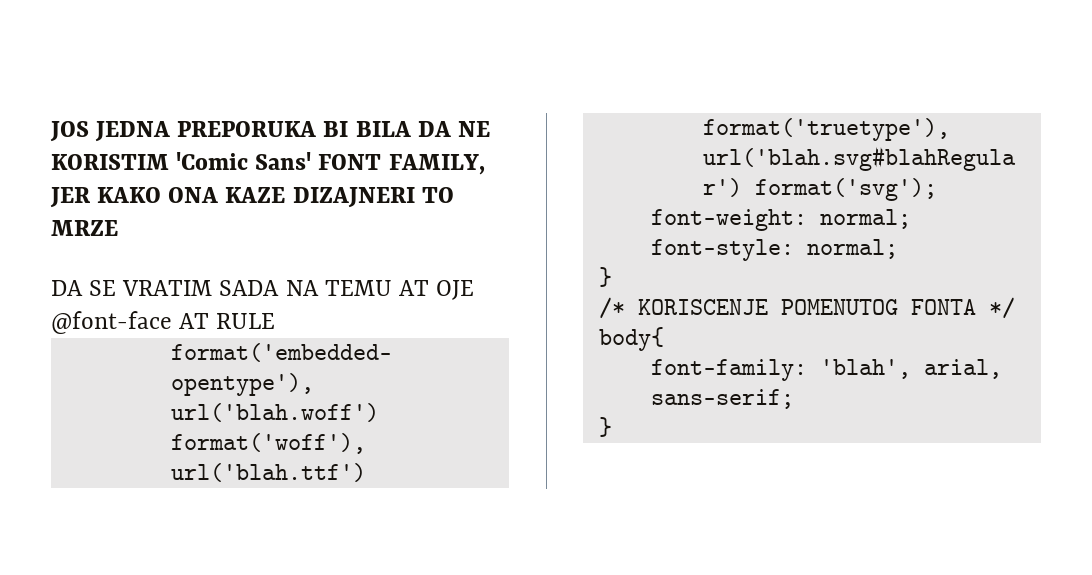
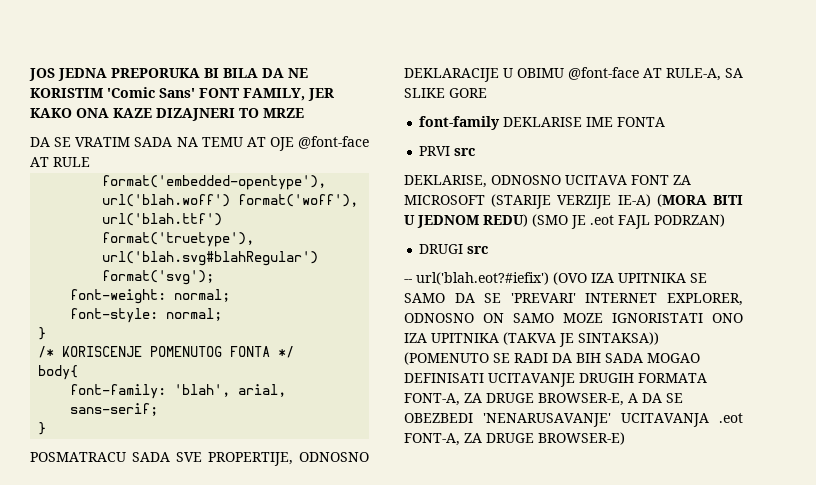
(612, 427) none -> [30,452,369,466] [404,67,743,82] [404,88,487,98] [419,116,666,130] [419,146,476,156] [404,175,691,188] [404,194,743,209] [404,214,725,229] [419,244,489,254] [404,272,707,285] [404,293,743,306] [404,313,743,323] [404,332,659,347] [404,352,700,365] [404,373,707,387] [404,393,683,406] [404,413,743,427] [404,432,625,446] // POSMATRACU SADA SVE PROPERTIJE, ODNOSNO DEKLARACIJE U OBIMU @font-face AT RULE-A, SA SLIKE GORE // font-family DEKLARISE IME FONTA // PRVI src // DEKLARISE, ODNOSNO UCITAVA FONT ZA MICROSOFT (STARIJE VERZIJE IE-A) (MORA BITI U JEDNOM REDU) (SMO JE .eot FAJL PODRZAN) // DRUGI src // -- url('blah.eot?#iefix') (OVO IZA UPITNIKA SE SAMO DA SE 'PREVARI' INTERNET EXPLORER, ODNOSNO ON SAMO MOZE IGNORISTATI ONO IZA UPITNIKA (TAKVA JE SINTAKSA)) (POMENUTO SE RADI DA BIH SADA MOGAO DEFINISATI UCITAVANJE DRUGIH FORMATA FONT-A, ZA DRUGE BROWSER-E, A DA SE OBEZBEDI 'NENARUSAVANJE' UCITAVANJA .eot FONT-A, ZA DRUGE BROWSER-E)

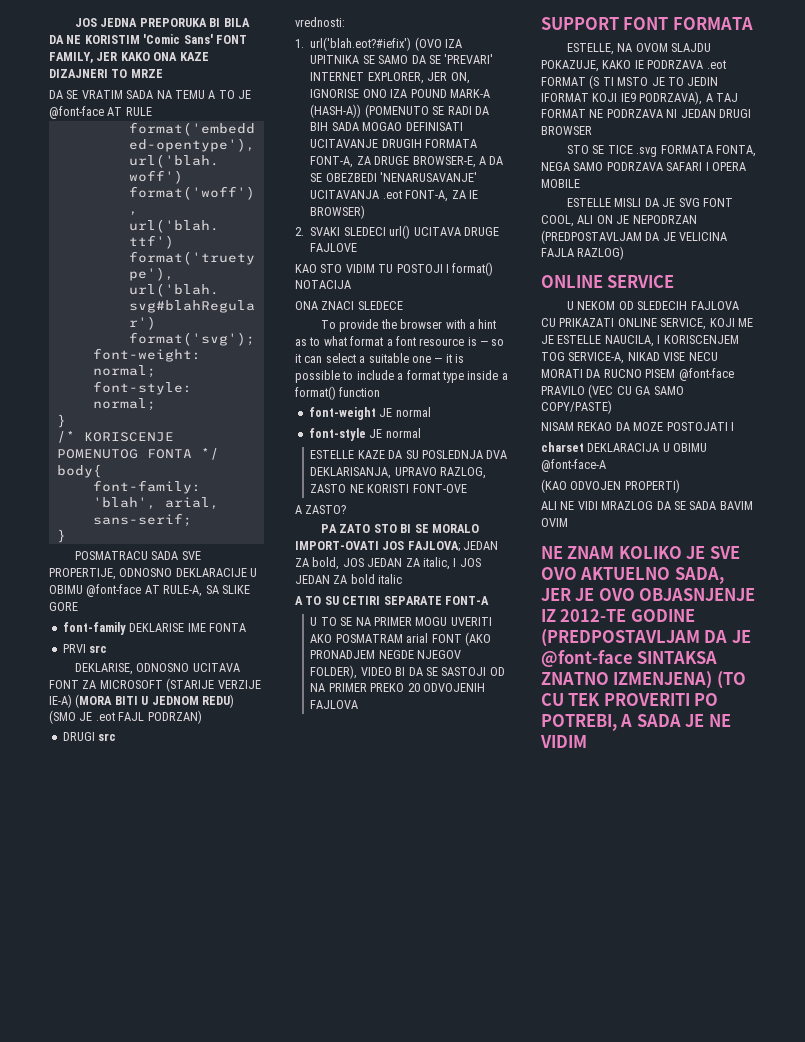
[246,137,294,151] AT OJE -> [208,90,251,99] A TO JE
[404,279,412,283] -- -> [295,17,345,27] [295,39,304,48] vrednosti: // 1.
[404,313,743,323] [404,332,659,347] ODNOSNO ON SAMO MOZE IGNORISTATI ONO IZA UPITNIKA (TAKVA JE SINTAKSA)) -> [427,72,470,84] [310,89,490,98] [310,104,362,118] JER ON, IGNORISE ONO IZA POUND MARK-A (HASH-A))
[486,432,625,445] DRUGE BROWSER-E) -> [468,190,478,199] [310,205,366,219] [295,225,499,239] [310,243,358,252] [295,262,494,276] [295,280,351,289] [295,301,403,310] [321,319,497,332] [295,336,505,346] [295,353,464,363] [295,370,508,383] [295,386,381,400] [308,407,431,420] [308,428,421,441] [310,450,508,459] [310,467,487,479] [310,484,467,493] [295,505,347,514] [321,524,479,533] [295,541,499,552] [295,557,481,570] [295,574,403,584] [295,596,489,605] [310,617,492,626] [310,632,491,646] [310,650,462,659] [310,665,505,679] [310,683,485,692] [310,700,359,709] [541,17,753,30] [567,43,712,55] [541,60,726,72] [541,75,719,89] [541,91,738,105] [541,109,751,118] [541,126,592,135] [567,145,756,157] [541,162,746,171] [541,179,580,188] [567,198,733,207] [541,215,697,227] [541,230,728,244] [541,246,625,260] [541,275,675,288] [567,301,739,310] [541,318,753,330] [541,335,739,347] [541,352,718,364] [541,368,734,381] [541,384,684,398] [541,400,612,414] [541,422,734,431] [541,442,708,452] [541,459,606,472] [541,479,680,493] [541,501,753,510] [541,518,568,527] [541,546,740,559] [541,567,724,584] [541,588,756,601] [541,609,695,622] [541,629,751,647] [541,650,718,667] [541,671,746,689] [541,693,719,706] [541,714,731,731] [540,735,587,748] IE BROWSER) // 2. SVAKI SLEDECI url() UCITAVA DRUGE FAJLOVE // KAO STO VIDIM TU POSTOJI I format() NOTACIJA // ONA ZNACI SLEDECE // To provide the browser with a hint as to what format a font resource is — so it can select a suitable one — it is possible to include a format type inside a format() function // font-weight JE normal // font-style JE normal // ESTELLE KAZE DA SU POSLEDNJA DVA DEKLARISANJA, UPRAVO RAZLOG, ZASTO NE KORISTI FONT-OVE // A ZASTO? // PA ZATO STO BI SE MORALO IMPORT-OVATI JOS FAJLOVA; JEDAN ZA bold, JOS JEDAN ZA italic, I JOS JEDAN ZA bold italic // A TO SU CETIRI SEPARATE FONT-A // U TO SE NA PRIMER MOGU UVERITI AKO POSMATRAM arial FONT (AKO PRONADJEM NEGDE NJEGOV FOLDER), VIDEO BI DA SE SASTOJI OD NA PRIMER PREKO 20 ODVOJENIH FAJLOVA // SUPPORT FONT FORMATA // ESTELLE, NA OVOM SLAJDU POKAZUJE, KAKO IE PODRZAVA .eot FORMAT (S TI MSTO JE TO JEDIN IFORMAT KOJI IE9 PODRZAVA), A TAJ FORMAT NE PODRZAVA NI JEDAN DRUGI BROWSER // STO SE TICE .svg FORMATA FONTA, NEGA SAMO PODRZAVA SAFARI I OPERA MOBILE // ESTELLE MISLI DA JE SVG FONT COOL, ALI ON JE NEPODRZAN (PREDPOSTAVLJAM DA JE VELICINA FAJLA RAZLOG) // ONLINE SERVICE // U NEKOM OD SLEDECIH FAJLOVA CU PRIKAZATI ONLINE SERVICE, KOJI ME JE ESTELLE NAUCILA, I KORISCENJEM TOG SERVICE-A, NIKAD VISE NECU MORATI DA RUCNO PISEM @font-face PRAVILO (VEC CU GA SAMO COPY/PASTE) // NISAM REKAO DA MOZE POSTOJATI I // charset DEKLARACIJA U OBIMU @font-face-A // (KAO ODVOJEN PROPERTI) // ALI NE VIDI MRAZLOG DA SE SADA BAVIM OVIM // NE ZNAM KOLIKO JE SVE OVO AKTUELNO SADA, JER JE OVO OBJASNJENJE IZ 2012-TE GODINE (PREDPOSTAVLJAM DA JE @font-face SINTAKSA ZNATNO IZMENJENA) (TO CU TEK PROVERITI PO POTREBI, A SADA JE NE VIDIM

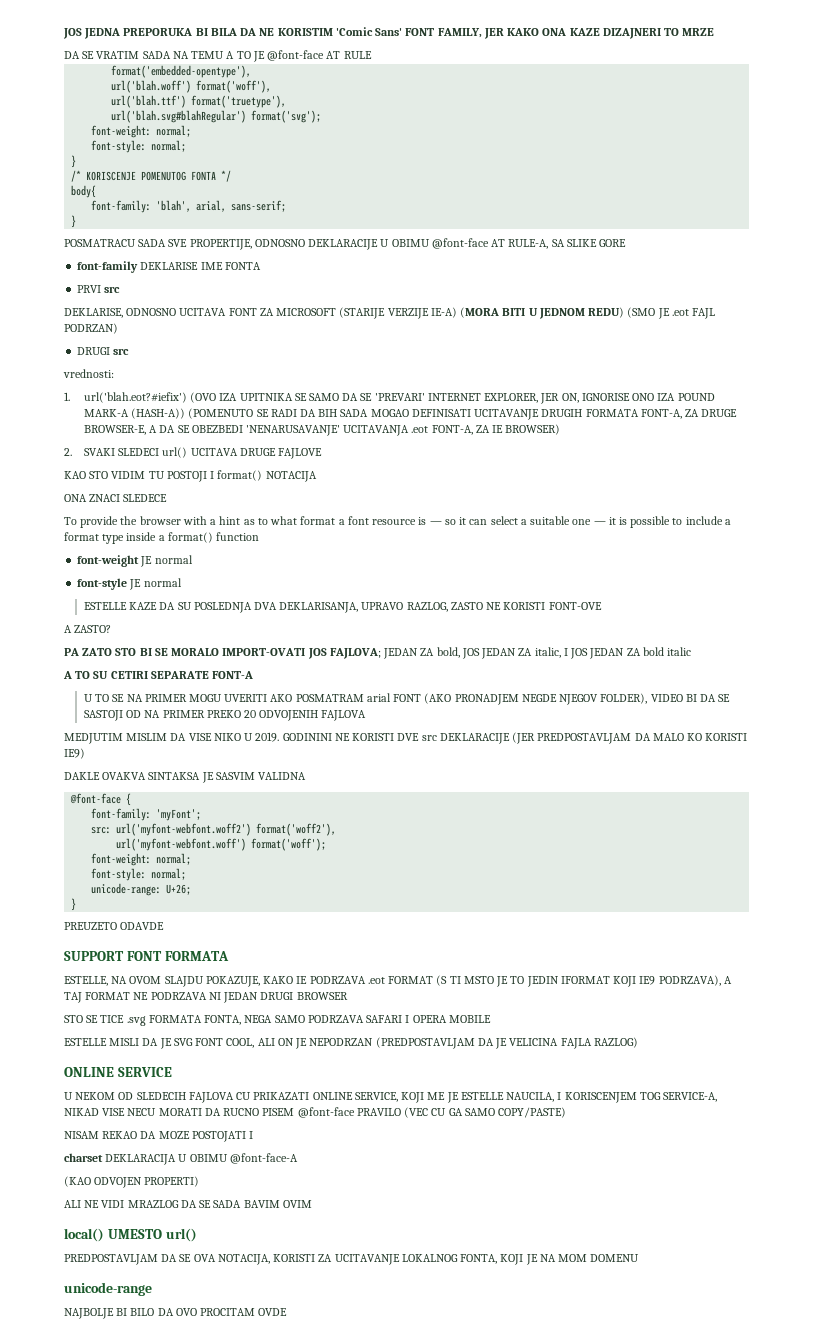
(359, 704) none -> [64,732,748,744] [64,748,85,759] [64,772,307,783] [70,793,132,806] [91,808,202,821] [91,823,337,836] [116,838,327,851] [91,853,192,866] [91,868,187,881] [91,883,192,896] [71,898,77,911] [64,922,165,930] // MEDJUTIM MISLIM DA VISE NIKO U 2019. GODININI NE KORISTI DVE src DEKLARACIJE (JER PREDPOSTAVLJAM DA MALO KO KORISTI IE9) // DAKLE OVAKVA SINTAKSA JE SASVIM VALIDNA // @font-face { // font-family: 'myFont'; // src: url('myfont-webfont.woff2') format('woff2'), // url('myfont-webfont.woff') format('woff'); // font-weight: normal; // font-style: normal; // unicode-range: U+26; // } // PREUZETO ODAVDE
[541,546,740,559] [541,567,724,584] [541,588,756,601] [541,609,695,622] [541,629,751,647] [541,650,718,667] [541,671,746,689] [541,693,719,706] [541,714,731,731] [540,735,587,748] NE ZNAM KOLIKO JE SVE OVO AKTUELNO SADA, JER JE OVO OBJASNJENJE IZ 2012-TE GODINE (PREDPOSTAVLJAM DA JE @font-face SINTAKSA ZNATNO IZMENJENA) (TO CU TEK PROVERITI PO POTREBI, A SADA JE NE VIDIM -> [64,1228,197,1242] [64,1254,640,1265] [64,1282,152,1296] [64,1308,288,1319] local() UMESTO url() // PREDPOSTAVLJAM DA SE OVA NOTACIJA, KORISTI ZA UCITAVANJE LOKALNOG FONTA, KOJI JE NA MOM DOMENU // unicode-range // NAJBOLJE BI BILO DA OVO PROCITAM OVDE

